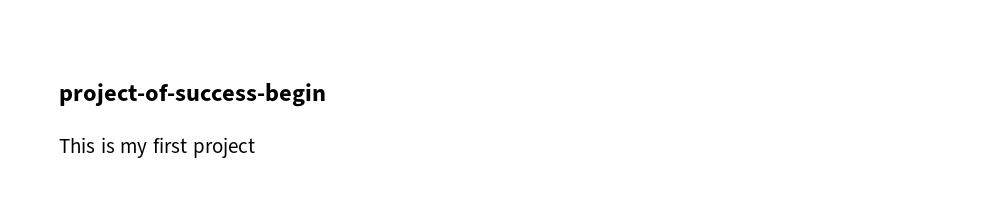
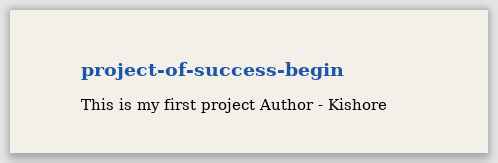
(255, 147) none -> [259,98,387,110] Author - Kishore

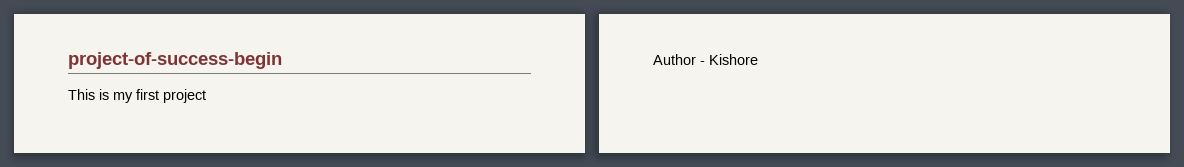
(255, 105) none -> (206, 96) //

